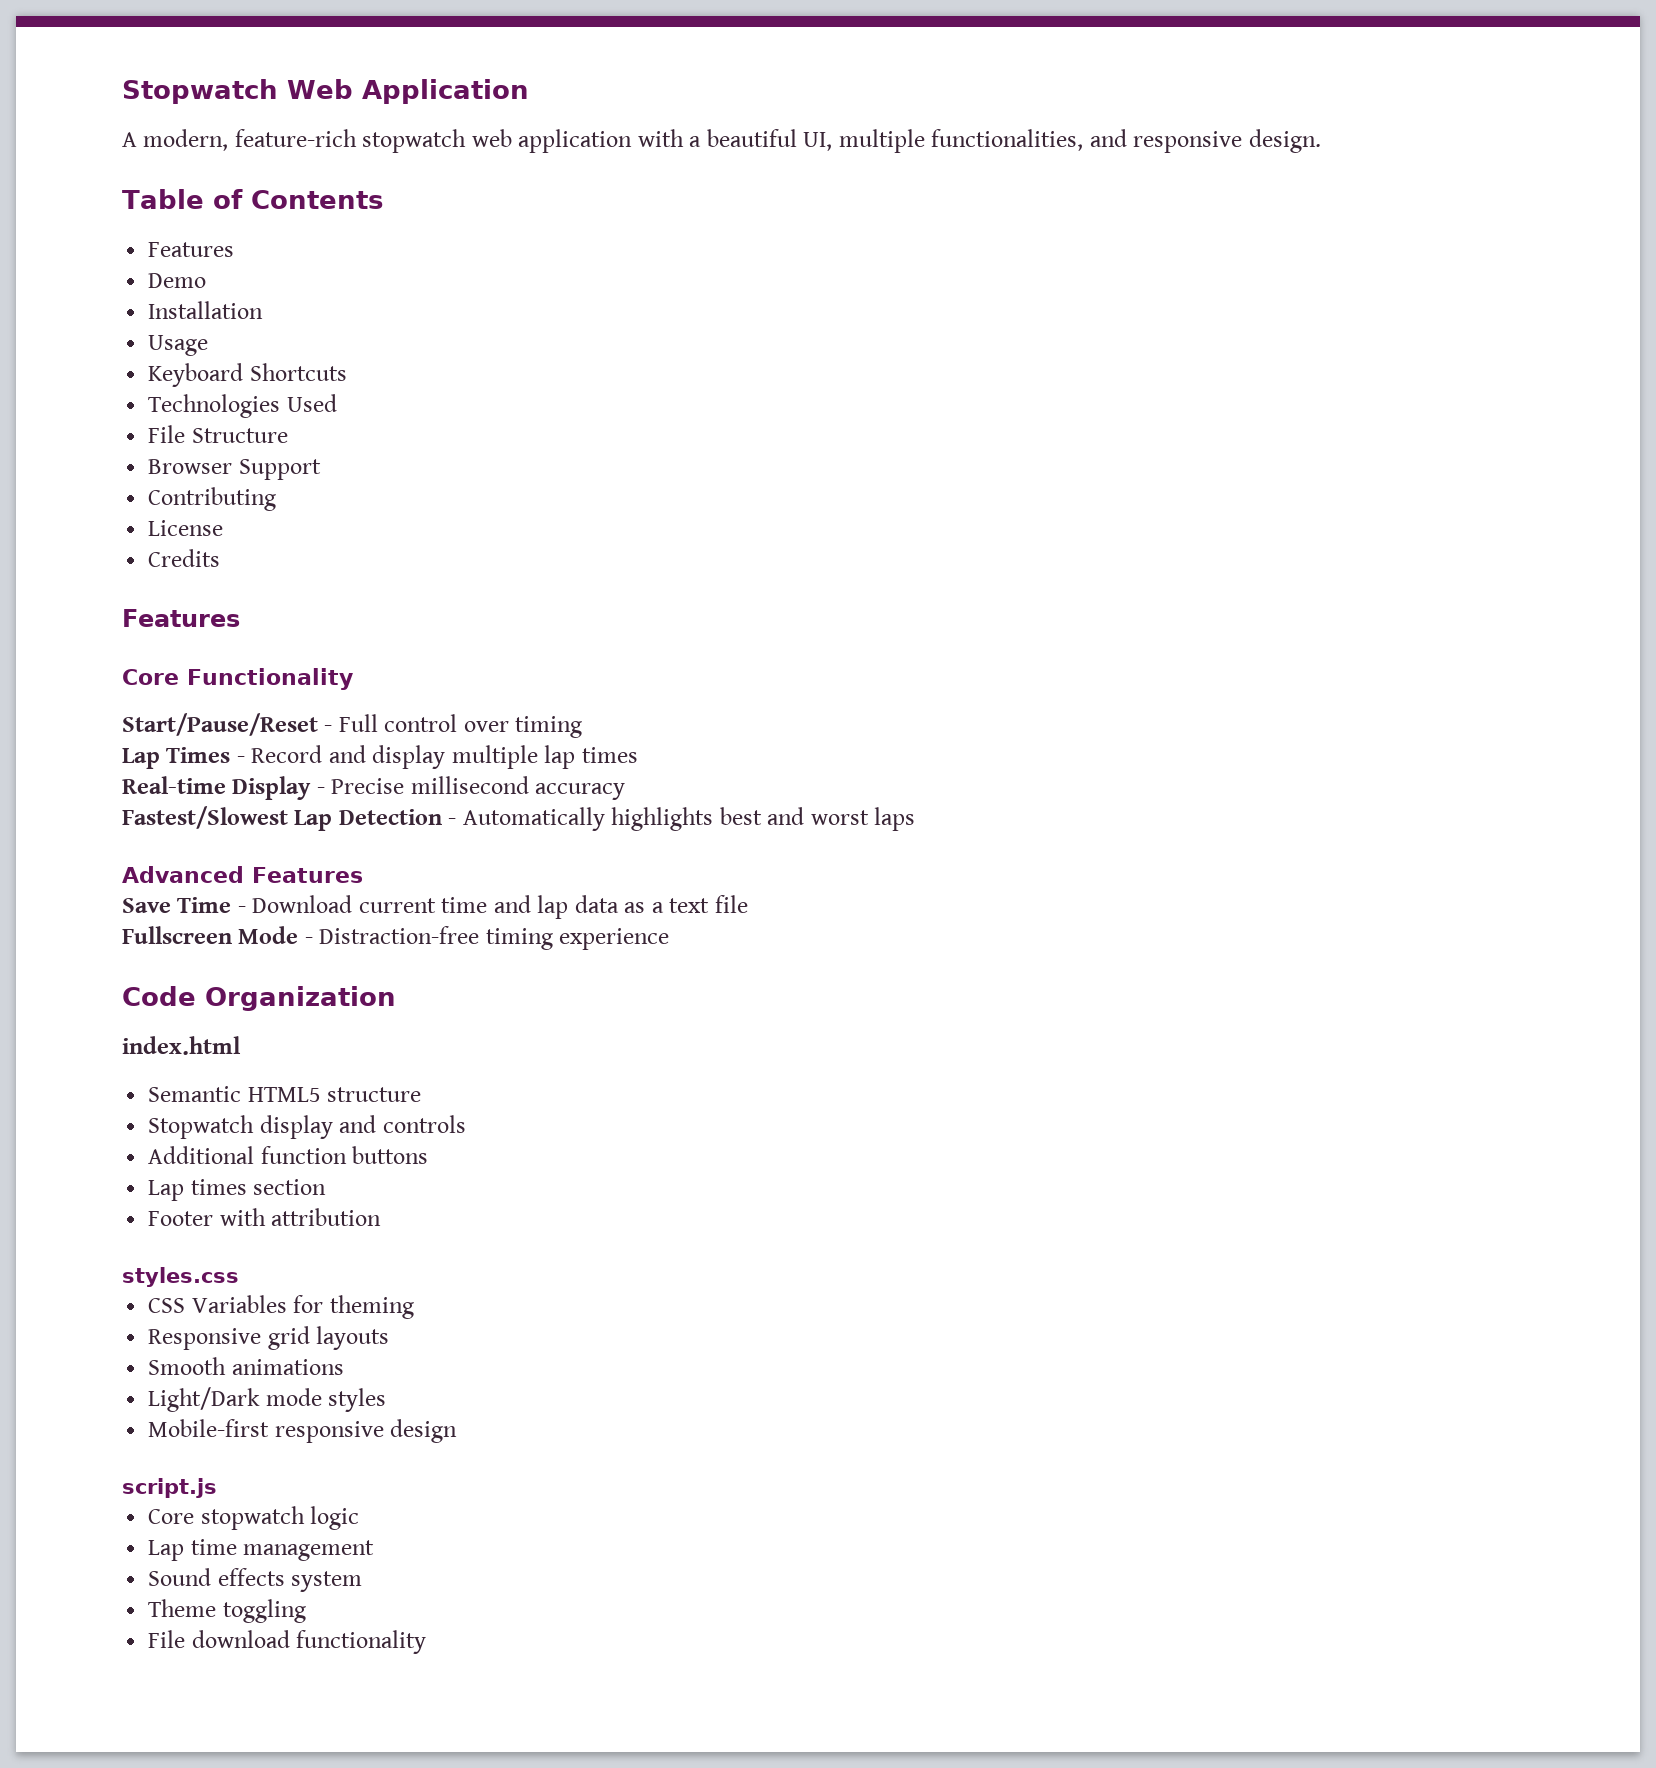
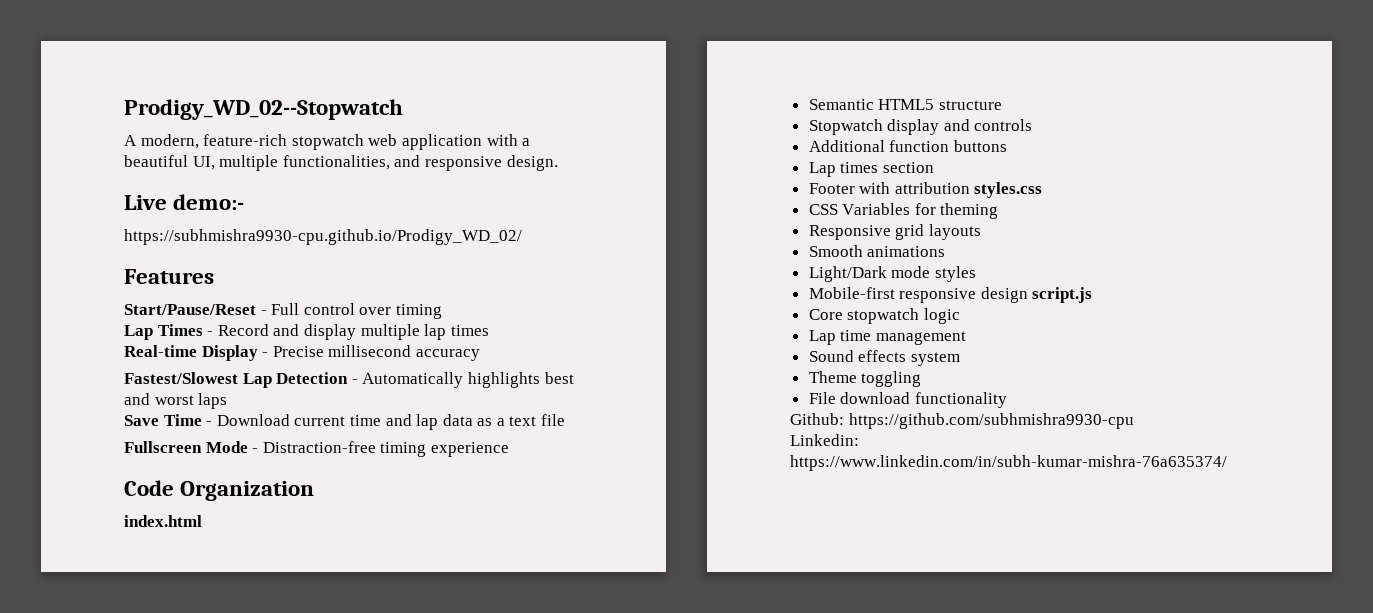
[122,79,529,104] Stopwatch Web Application -> [124,99,403,120] Prodigy_WD_02--Stopwatch
[122,189,383,209] [148,242,235,257] [148,273,207,288] [148,301,264,319] [148,335,209,356] [148,363,347,387] [148,394,337,418] [148,425,288,443] [148,459,321,480] [148,487,277,511] [148,520,224,536] [148,549,221,567] [122,609,240,627] [122,668,353,690] Table of Contents // Features // Demo // Installation // Usage // Keyboard Shortcuts // Technologies Used // File Structure // Browser Support // Contributing // License // Credits // Features // Core Functionality -> [124,194,245,210] [124,229,522,245] [124,269,214,284] Live demo:- // https://subhmishra9930-cpu.github.io/Prodigy_WD_02/ // Features
[122,866,363,883] // Advanced Features -> (228, 401) none
(382, 1217) // -> (970, 188) none
(458, 1431) // -> (1028, 295) none
(427, 1642) none -> [790,413,1134,429] [790,434,859,446] [790,455,1227,471] // Github: https://github.com/subhmishra9930-cpu // Linkedin: https://www.linkedin.com/in/subh-kumar-mishra-76a635374/

